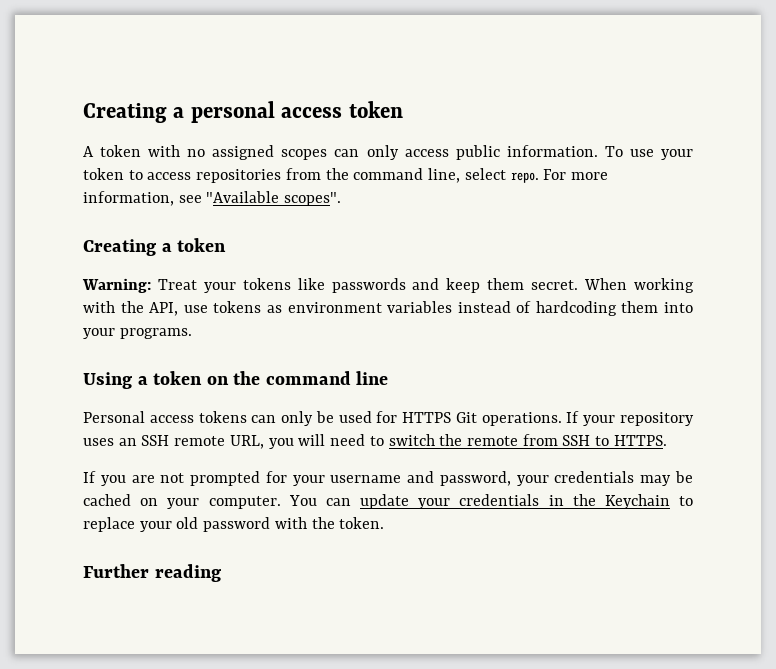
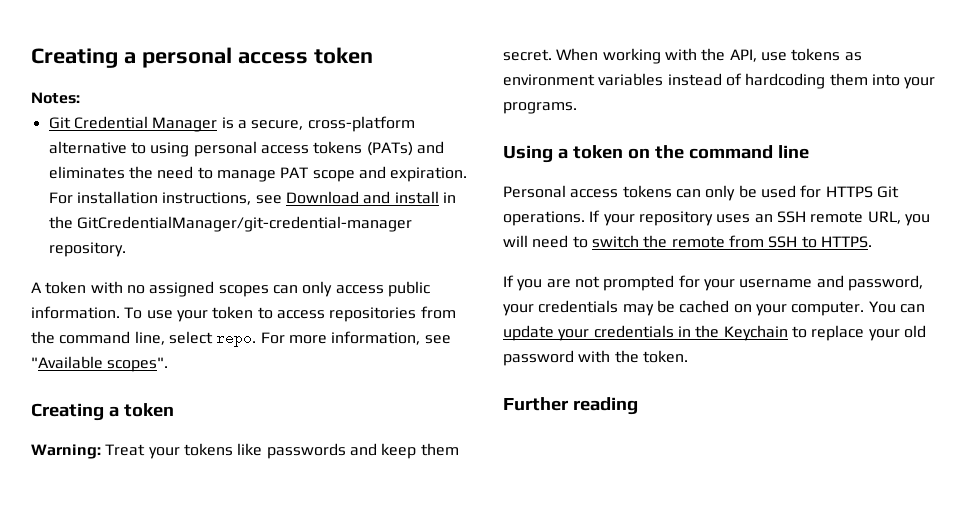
(403, 109) none -> [31,92,80,104] [48,116,415,132] [48,141,444,157] [48,166,468,182] [48,191,456,205] [48,216,412,232] [48,242,126,257] // Notes: // Git Credential Manager is a secure, cross-platform alternative to using personal access tokens (PATs) and eliminates the need to manage PAT scope and expiration. For installation instructions, see Download and install in the GitCredentialManager/git-credential-manager repository.

